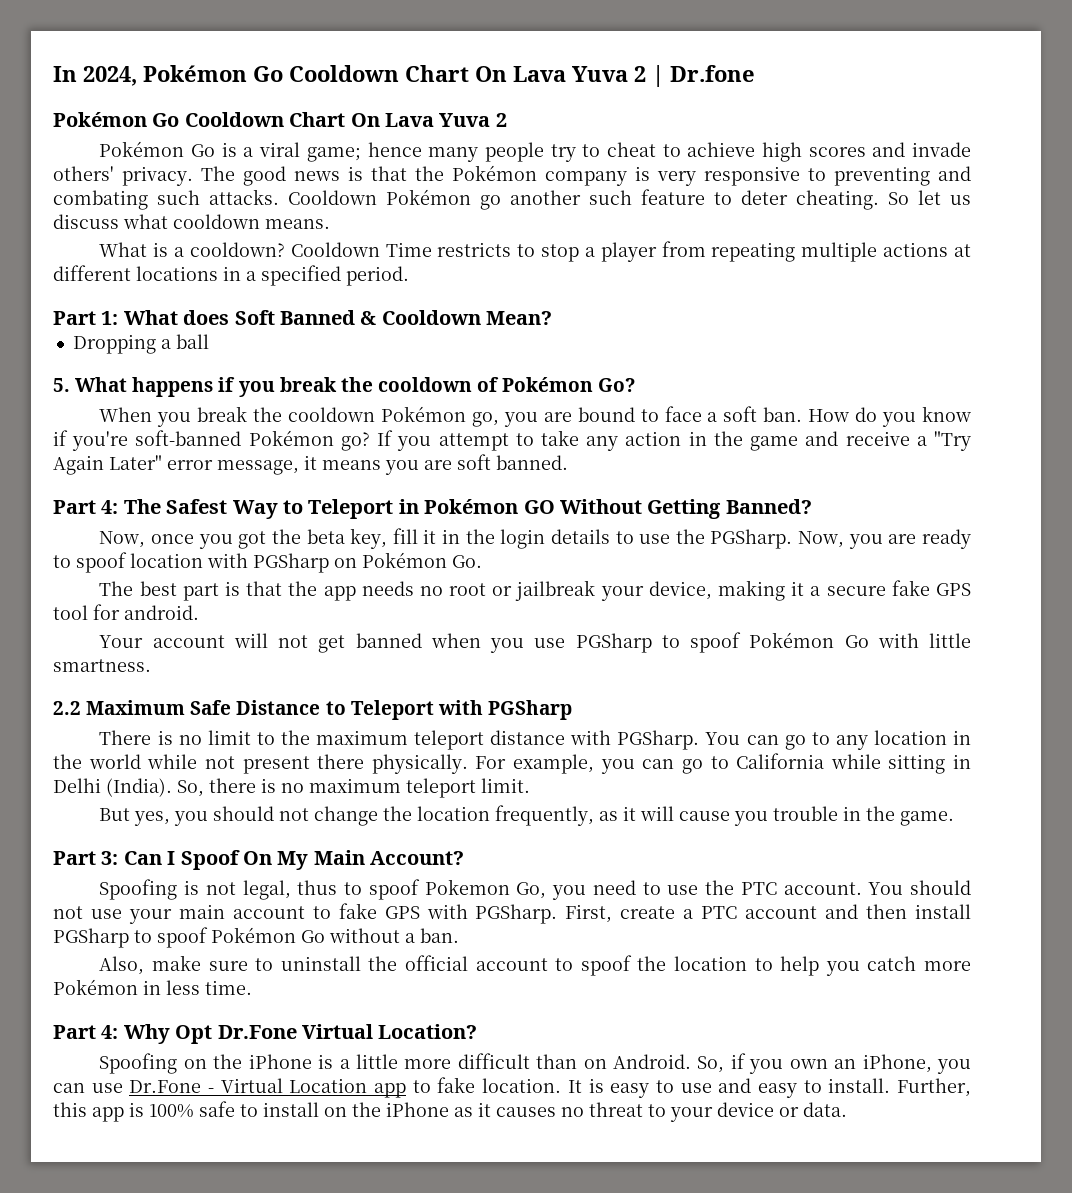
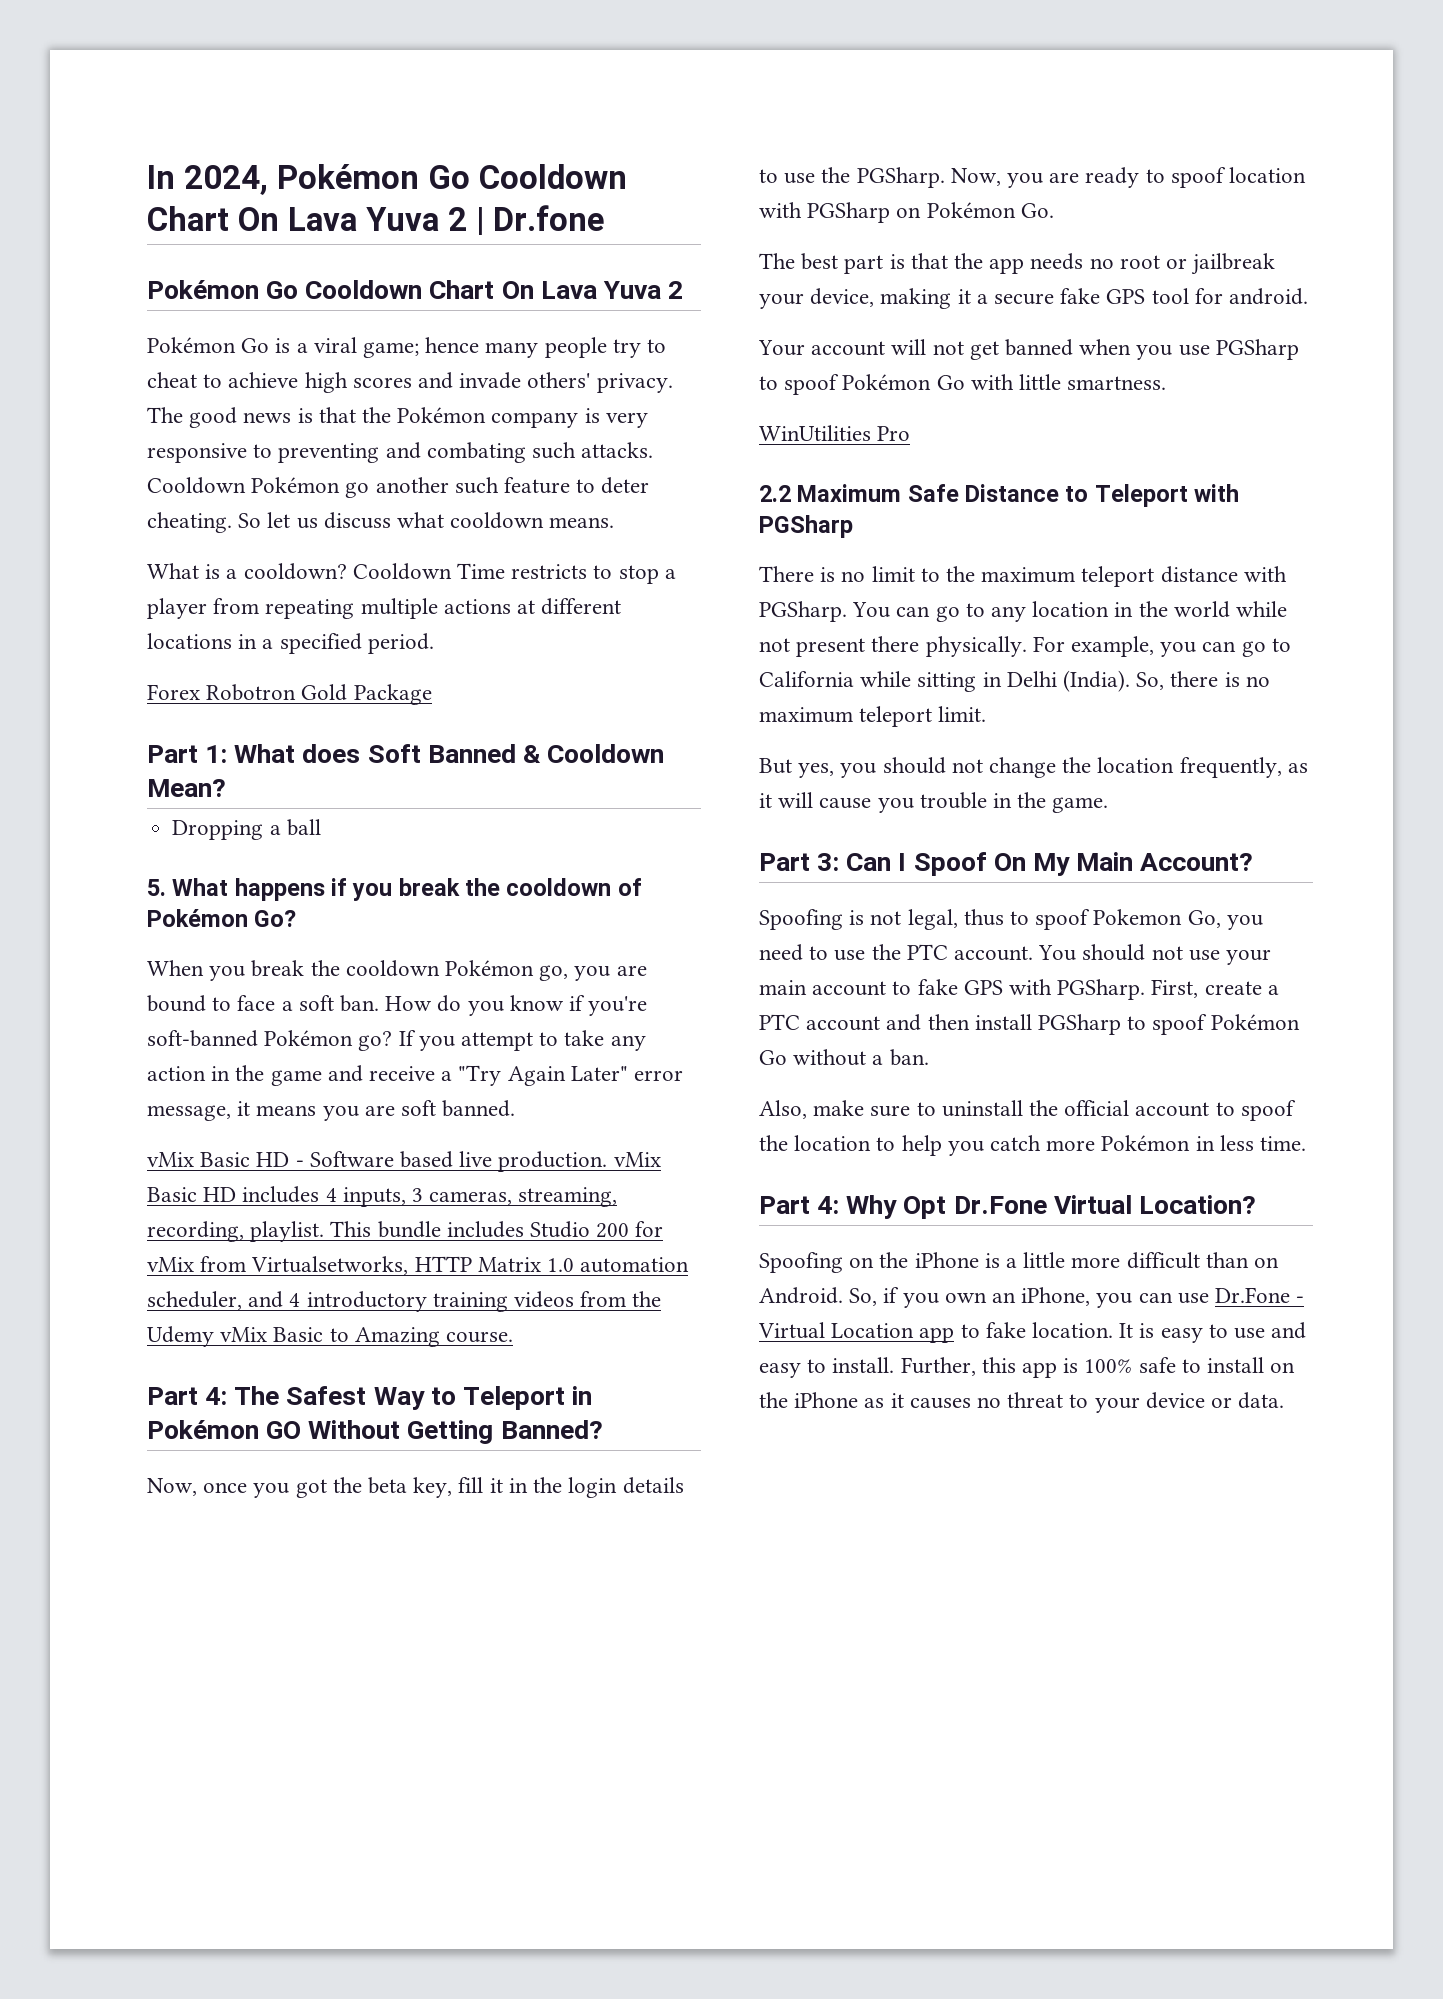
(409, 276) none -> [147,684,432,705] // Forex Robotron Gold Package
(568, 462) none -> [147,1151,661,1172] [147,1186,618,1207] [147,1221,664,1242] [147,1256,690,1275] [147,1291,662,1312] [147,1326,514,1347] // vMix Basic HD - Software based live production. vMix Basic HD includes 4 inputs, 3 cameras, streaming, recording, playlist. This bundle includes Studio 200 for vMix from Virtualsetworks, HTTP Matrix 1.0 automation scheduler, and 4 introductory training videos from the Udemy vMix Basic to Amazing course.
(151, 665) none -> [759,425,911,441] // WinUtilities Pro

